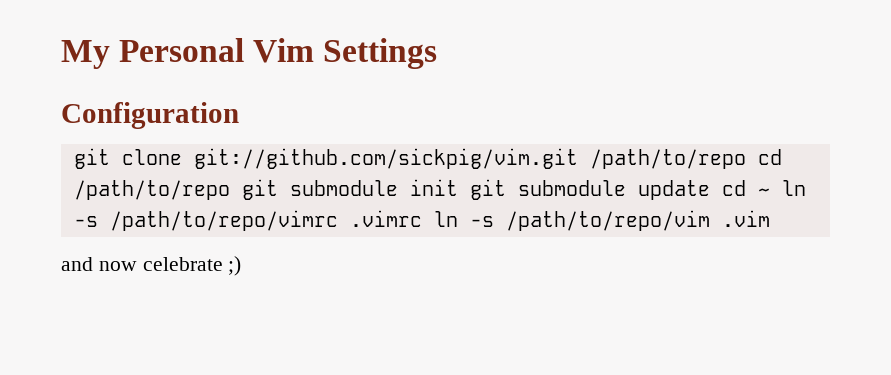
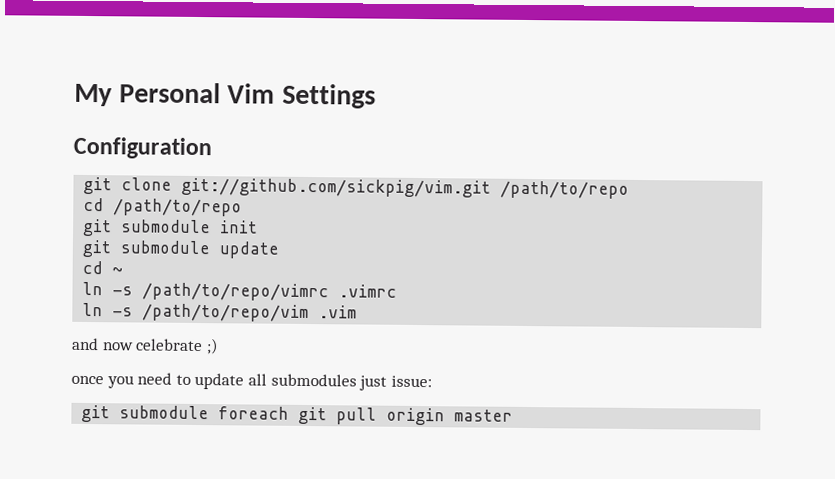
(746, 159) none -> (630, 189) //
(230, 190) none -> (243, 207) //
(458, 187) none -> (259, 227) //
(710, 190) none -> (280, 250) //
(770, 192) none -> (124, 270) //
(422, 218) none -> (398, 291) //
(242, 266) none -> [71,372,432,391] [81,404,514,426] // once you need to update all submodules just issue: // git submodule foreach git pull origin master

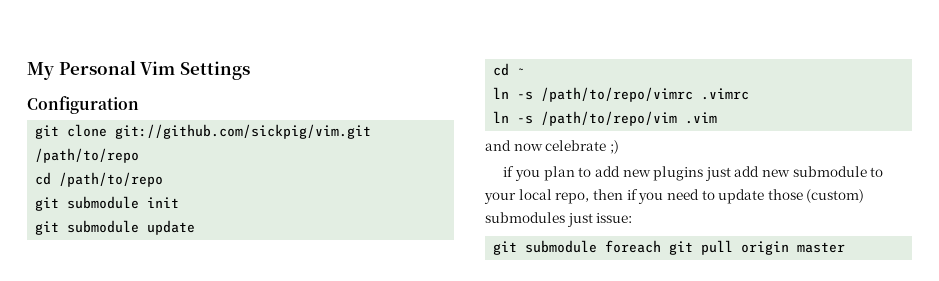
[71,375,104,385] once -> [503,166,884,181] [484,189,638,204] if you plan to add new plugins just add new submodule to your local repo, then if
[247,373,267,386] all -> [767,189,865,203] those (custom)

